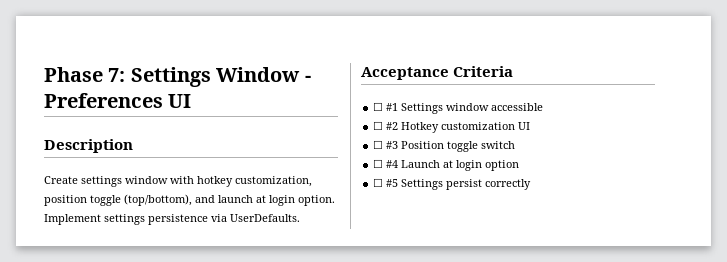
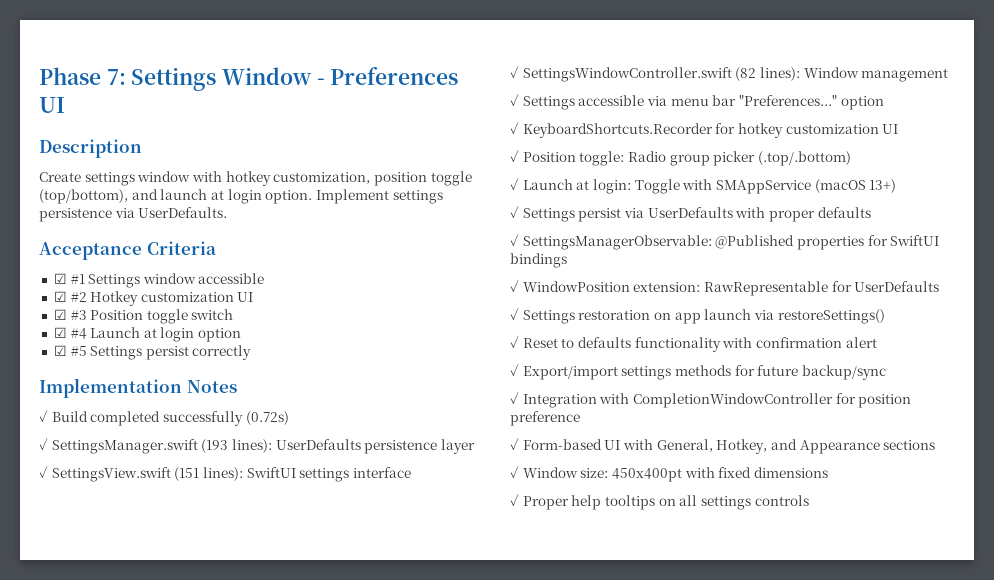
[373,102,384,111] ☐ -> [53,273,67,284] ☑
[373,121,384,130] ☐ -> [53,291,67,302] ☑
[373,140,384,149] ☐ -> [53,309,67,320] ☑
[373,159,384,168] ☐ -> [53,327,67,338] ☑
[373,178,384,187] ☐ -> [53,345,67,356] ☑
(532, 184) none -> [39,378,237,398] [39,410,289,426] [39,438,475,454] [39,466,411,482] [510,66,949,82] [510,94,884,110] [510,122,899,138] [510,150,851,166] [510,178,897,194] [510,206,871,222] [510,234,940,250] [510,253,567,268] [510,280,940,296] [510,308,885,324] [510,336,877,352] [510,364,886,380] [510,392,912,408] [510,411,580,426] [510,438,936,454] [510,466,828,482] [510,494,809,510] // Implementation Notes // ✓ Build completed successfully (0.72s) // ✓ SettingsManager.swift (193 lines): UserDefaults persistence layer // ✓ SettingsView.swift (151 lines): SwiftUI settings interface // ✓ SettingsWindowController.swift (82 lines): Window management // ✓ Settings accessible via menu bar "Preferences..." option // ✓ KeyboardShortcuts.Recorder for hotkey customization UI // ✓ Position toggle: Radio group picker (.top/.bottom) // ✓ Launch at login: Toggle with SMAppService (macOS 13+) // ✓ Settings persist via UserDefaults with proper defaults // ✓ SettingsManagerObservable: @Published properties for SwiftUI bindings // ✓ WindowPosition extension: RawRepresentable for UserDefaults // ✓ Settings restoration on app launch via restoreSettings() // ✓ Reset to defaults functionality with confirmation alert // ✓ Export/import settings methods for future backup/sync // ✓ Integration with CompletionWindowController for position preference // ✓ Form-based UI with General, Hotkey, and Appearance sections // ✓ Window size: 450x400pt with fixed dimensions // ✓ Proper help tooltips on all settings controls

